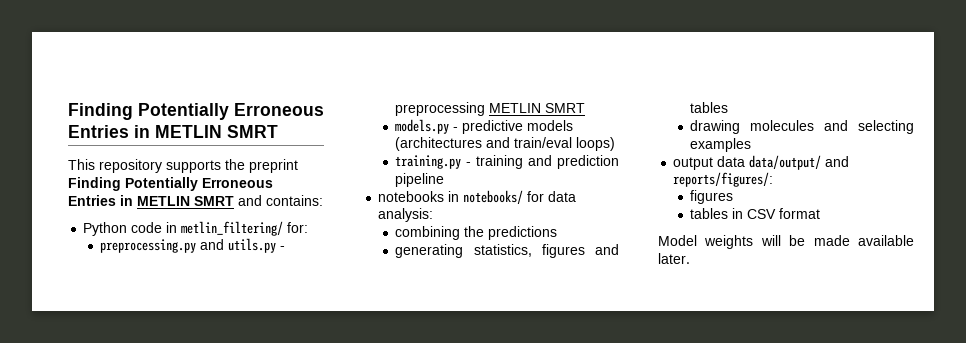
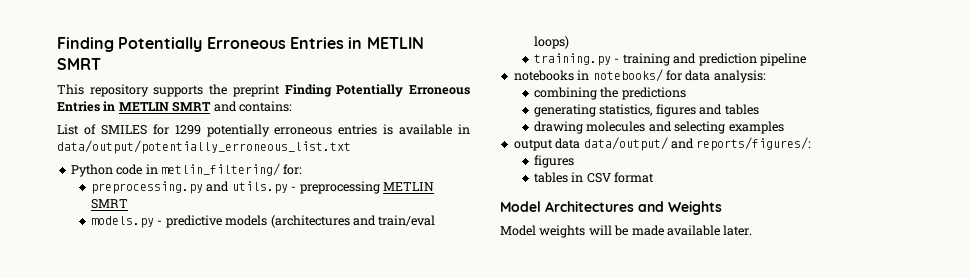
(323, 200) none -> [57,124,470,137] [57,140,351,154] // List of SMILES for 1299 potentially erroneous entries is available in data/output/potentially_erroneous_list.txt
(821, 213) none -> [500,201,722,215] // Model Architectures and Weights

